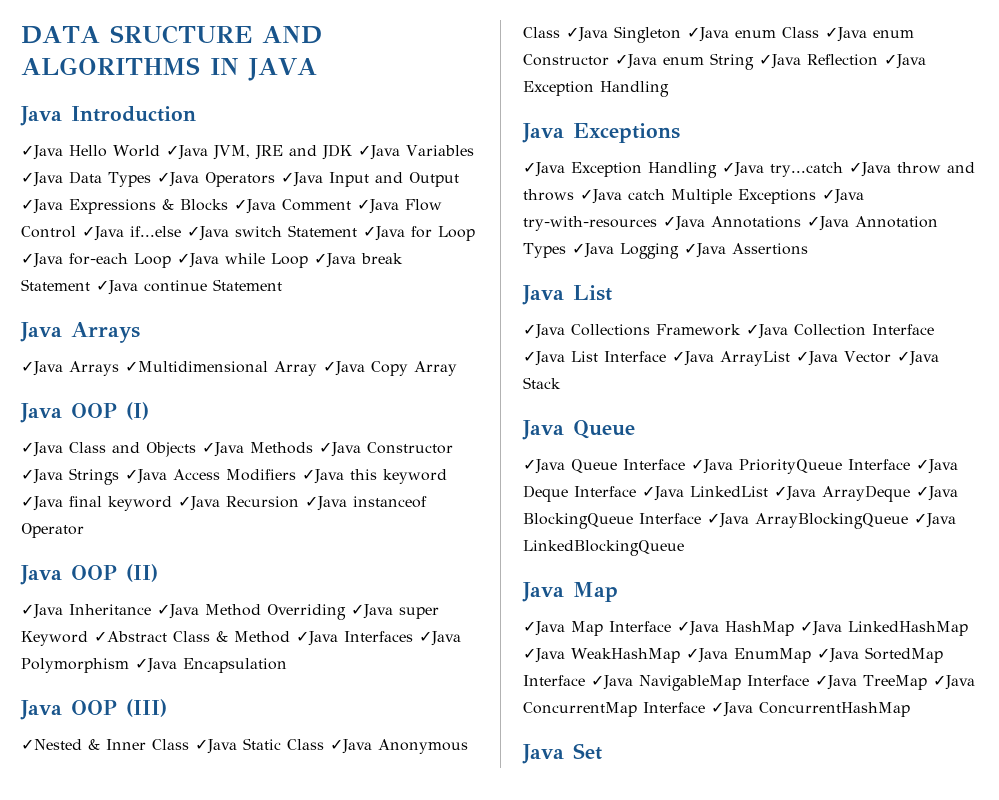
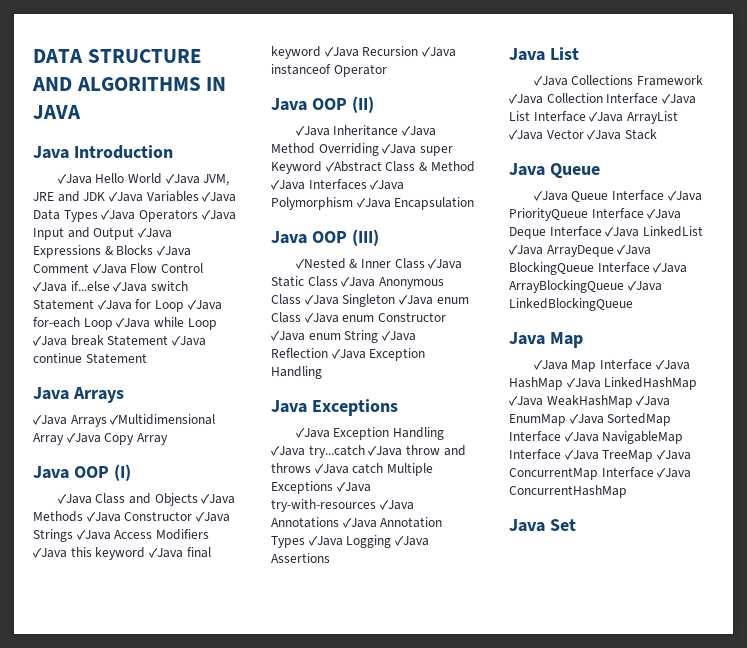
[109,25,252,44] SRUCTURE -> [87,49,202,63] STRUCTURE

